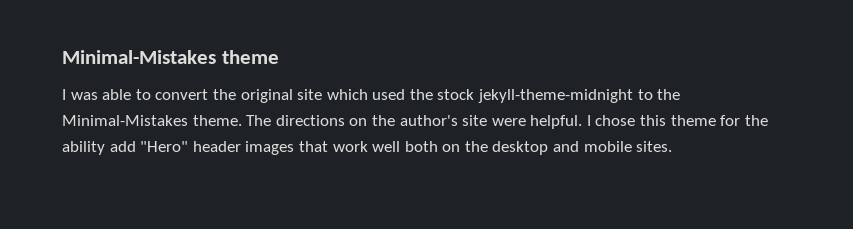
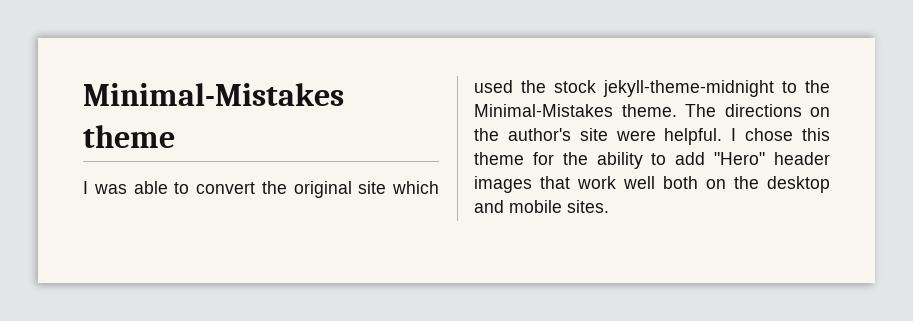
(105, 148) none -> [651,153,667,165] to

